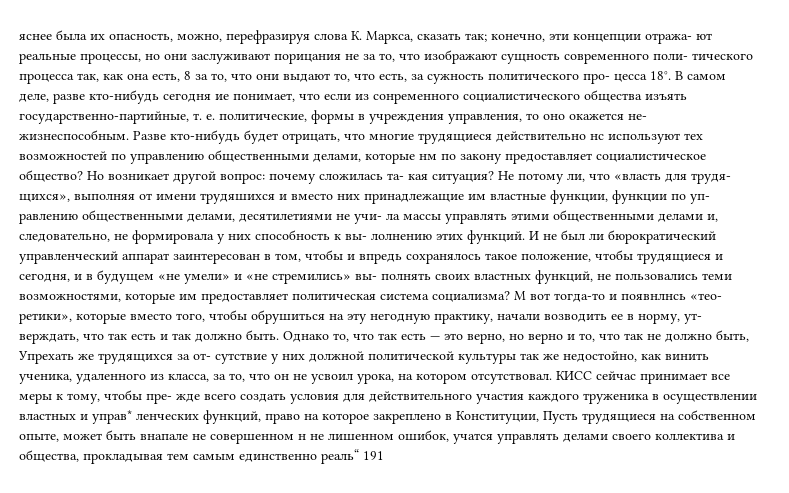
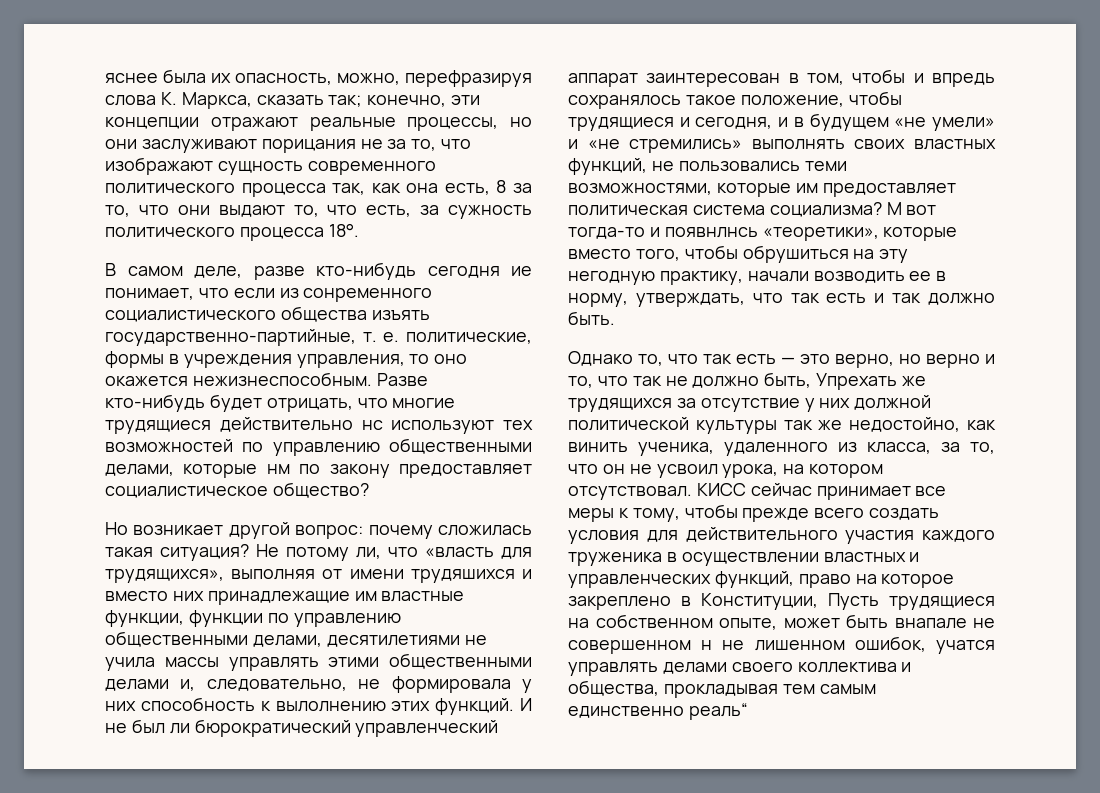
[645,33,712,44] отража- ют -> [210,117,298,131] отражают
[653,53,753,60] поли- тического -> [105,183,235,194] политического
[583,73,647,84] про- цесса -> [239,227,324,241] процесса
(671, 75) none -> (359, 230) //
[628,114,647,120] [19,130,129,140] не- жизнеспособным. -> [192,372,372,386] нежизнеспособным.
(83, 176) none -> (369, 490) //
[387,173,428,180] та- кая -> [105,547,153,557] такая
[691,173,731,184] [19,194,70,202] трудя- щихся», -> [105,569,224,583] трудящихся»,
[690,194,710,204] [19,213,78,224] уп- равлению -> [293,613,401,627] управлению
[354,214,400,224] учи- ла -> [105,657,155,671] учила
[345,234,432,240] вы- лолнению -> [275,701,386,712] вылолнению
[355,273,431,280] вы- полнять -> [751,139,845,150] выполнять
[690,293,722,300] [19,313,72,324] «тео- ретики», -> [762,227,879,241] «теоретики»,
[684,313,702,324] [19,333,79,344] ут- верждать, -> [635,293,745,307] утверждать,
(279, 335) none -> (615, 318) //
[193,353,267,364] от- сутствие -> [700,398,800,412] отсутствие
[146,393,200,404] пре- жде -> [742,508,810,522] прежде
[92,410,199,424] управ* ленческих -> [568,574,711,588] управленческих
[363,451,384,460] 191 -> (748, 711) none

